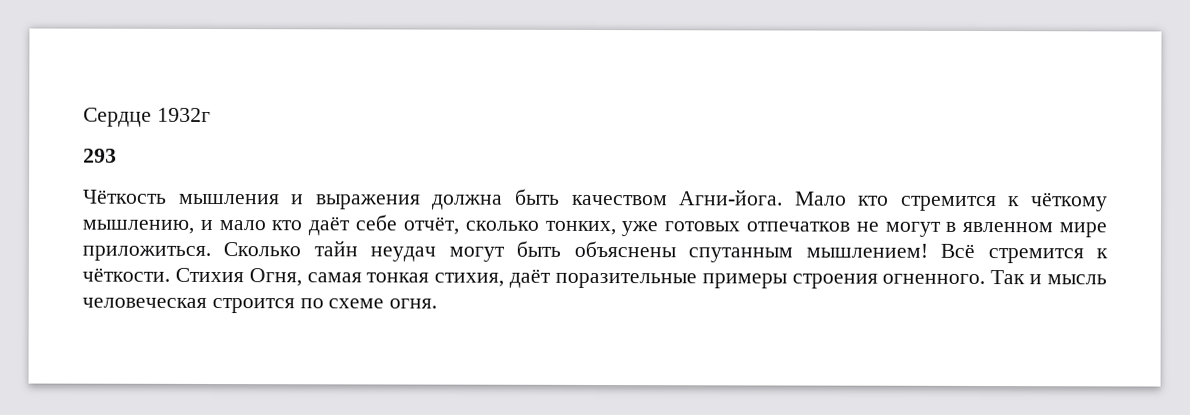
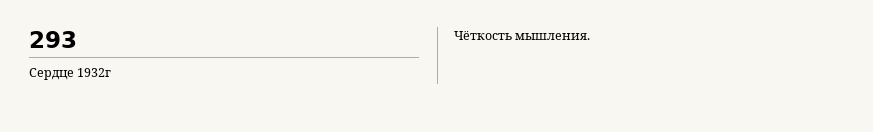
(83, 117) none -> [29,31,77,48] 293 //
[83,148,117,163] // 293 -> (112, 72) none
[178,188,1108,212] [82,214,1107,238] [82,240,1108,264] [82,267,1107,289] [82,297,438,314] мышления и выражения должна быть качеством Агни-йога. Мало кто стремится к чёткому мышлению, и мало кто даёт себе отчёт, сколько тонких, уже готовых отпечатков не могут в явленном мире приложиться. Сколько тайн неудач могут быть объяснены спутанным мышлением! Всё стремится к чёткости. Стихия Огня, самая тонкая стихия, даёт поразительные примеры строения огненного. Так и мысль человеческая строится по схеме огня. -> [515,33,591,40] мышления.

